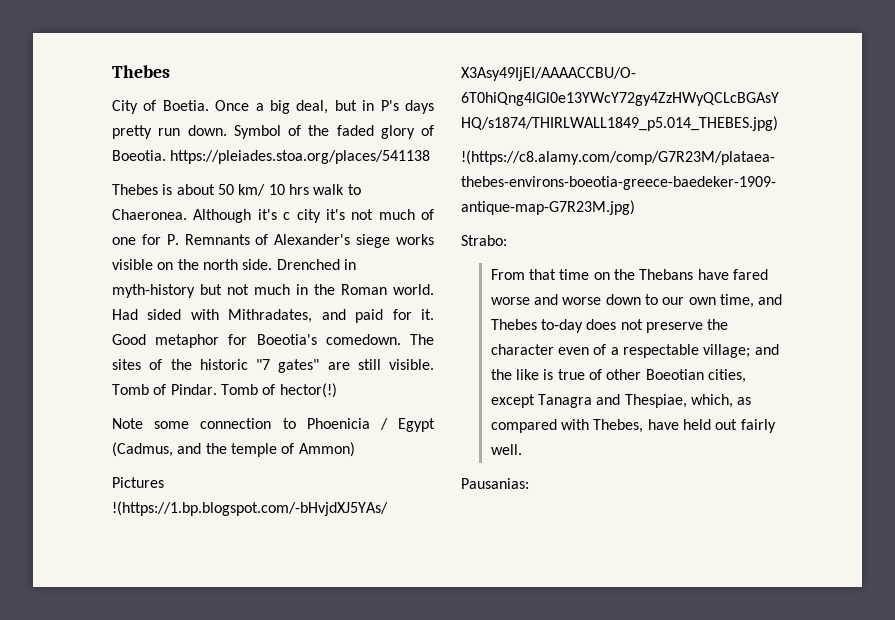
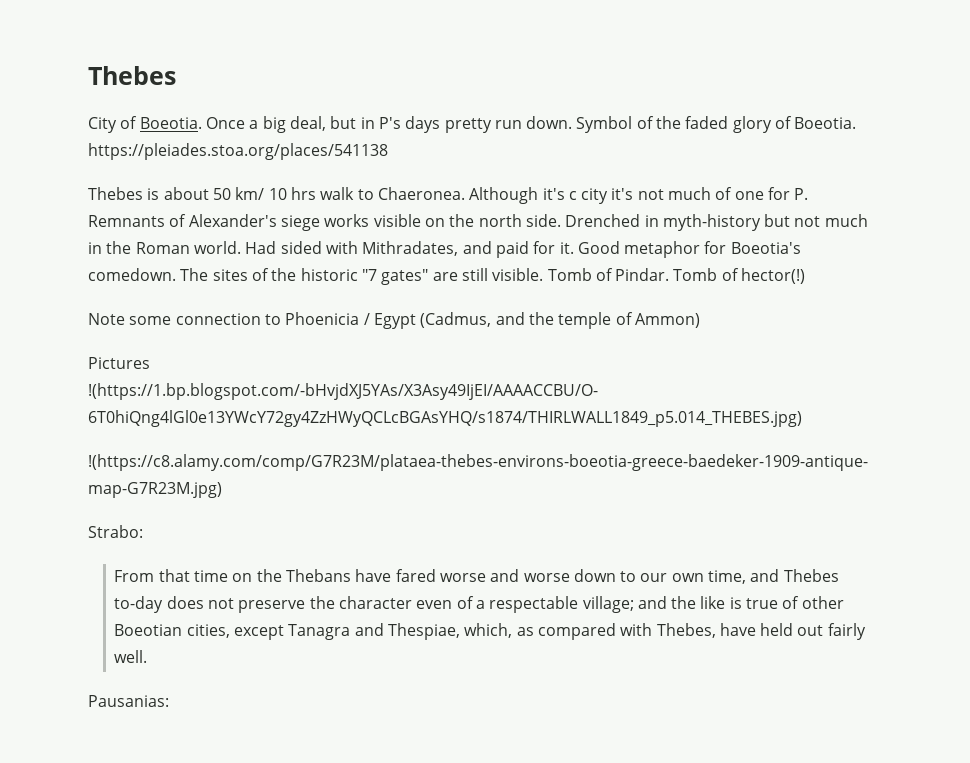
[162,100,209,111] Boetia. -> [139,117,202,129] Boeotia.

